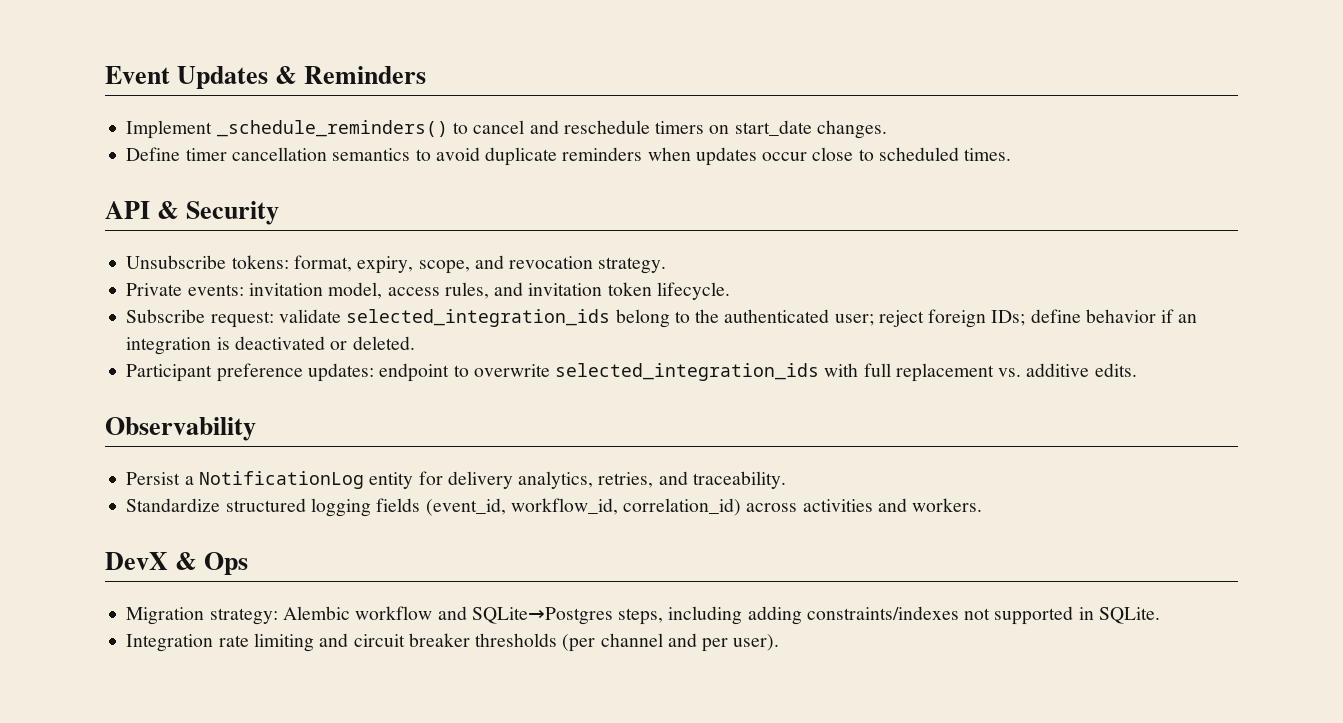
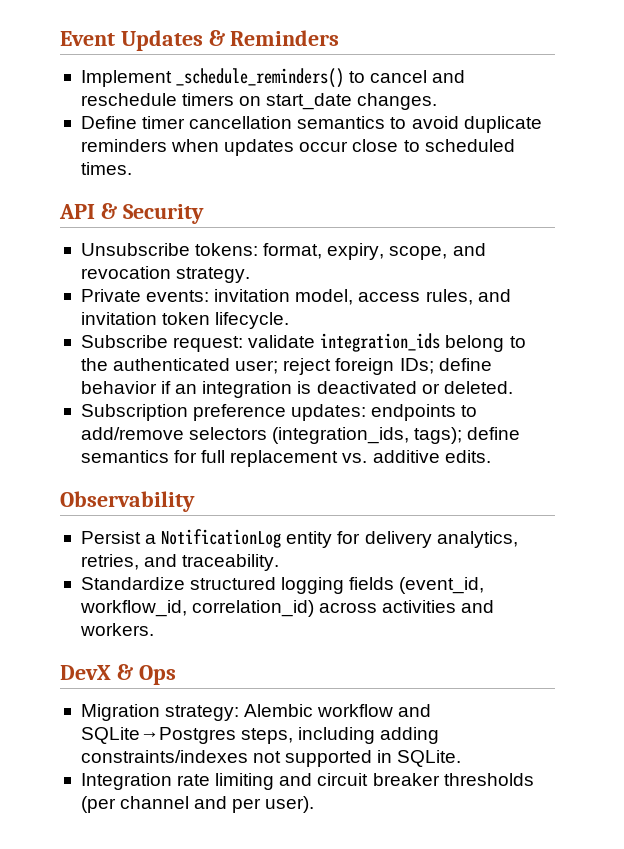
[346,309,611,327] selected_integration_ids -> [320,333,441,352] integration_ids
[126,364,213,382] Participant -> [80,404,188,421] Subscription
[379,363,859,382] endpoint to overwrite selected_integration_ids with -> [371,404,478,421] [80,427,521,444] [80,450,198,463] endpoints to add/remove selectors (integration_ids, tags); define semantics for

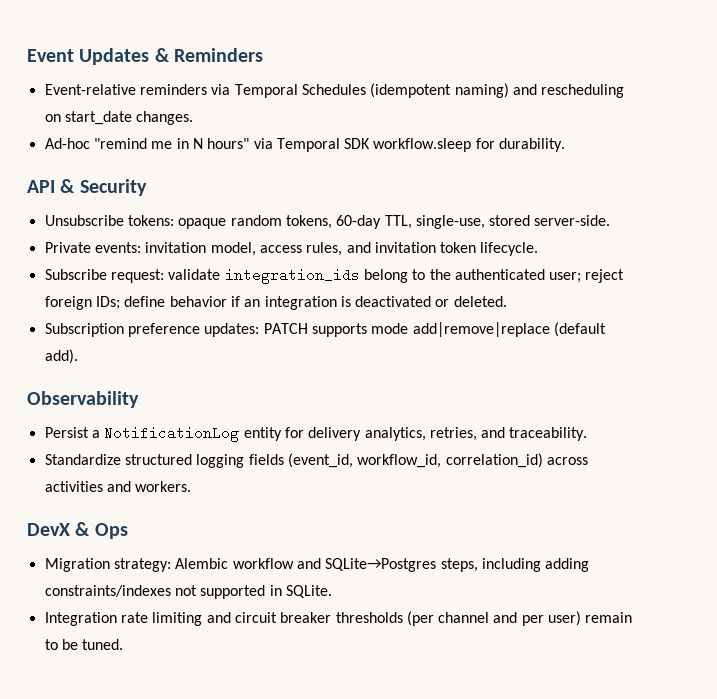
[80,68,466,88] [80,93,438,110] [80,116,542,133] [80,139,515,156] [80,162,132,175] Implement _schedule_reminders() to cancel and reschedule timers on start_date changes. // Define timer cancellation semantics to avoid duplicate reminders when updates occur close to scheduled times. -> [44,83,625,98] [44,111,194,125] [44,138,566,152] Event-relative reminders via Temporal Schedules (idempotent naming) and rescheduling on start_date changes. // Ad-hoc "remind me in N hours" via Temporal SDK workflow.sleep for durability.
[263,243,486,260] [80,266,251,283] format, expiry, scope, and revocation strategy. -> [178,215,611,229] opaque random tokens, 60-day TTL, single-use, stored server-side.
[371,404,478,421] [80,427,521,444] [80,450,491,467] endpoints to add/remove selectors (integration_ids, tags); define semantics for full replacement vs. additive edits. -> [263,322,606,337] [44,349,78,364] PATCH supports mode add|remove|replace (default add).
[265,796,315,813] user). -> [548,611,633,626] [44,639,124,650] user) remain to be tuned.

